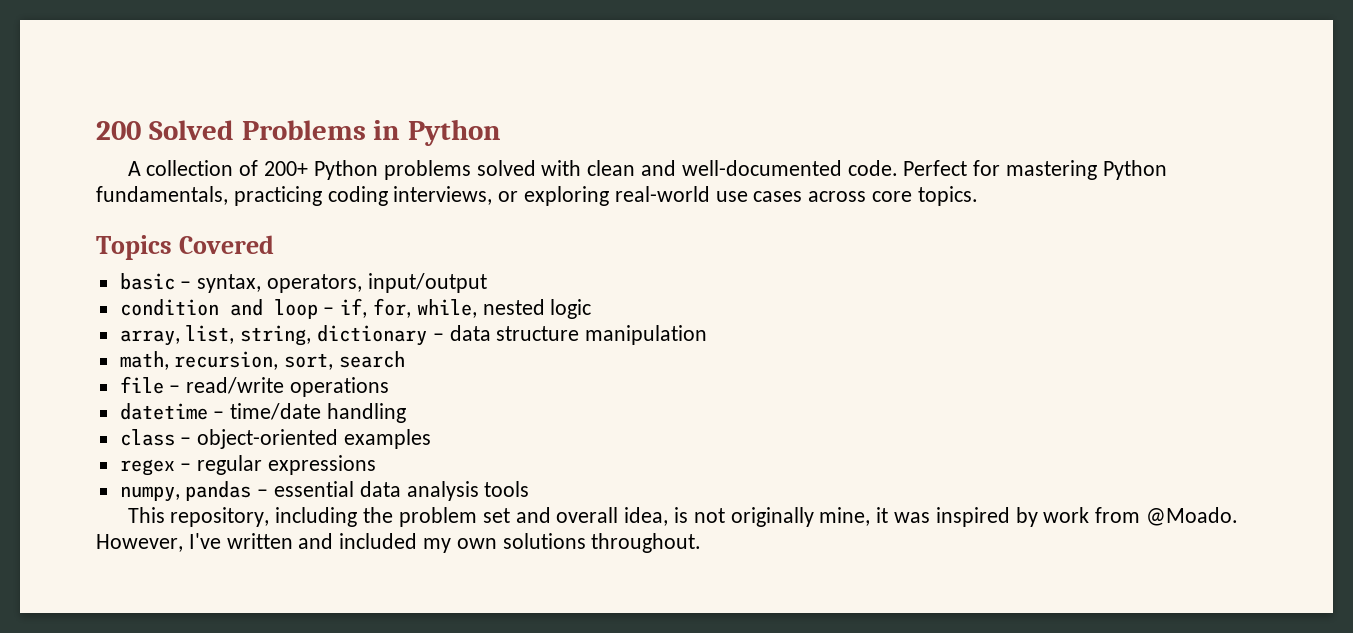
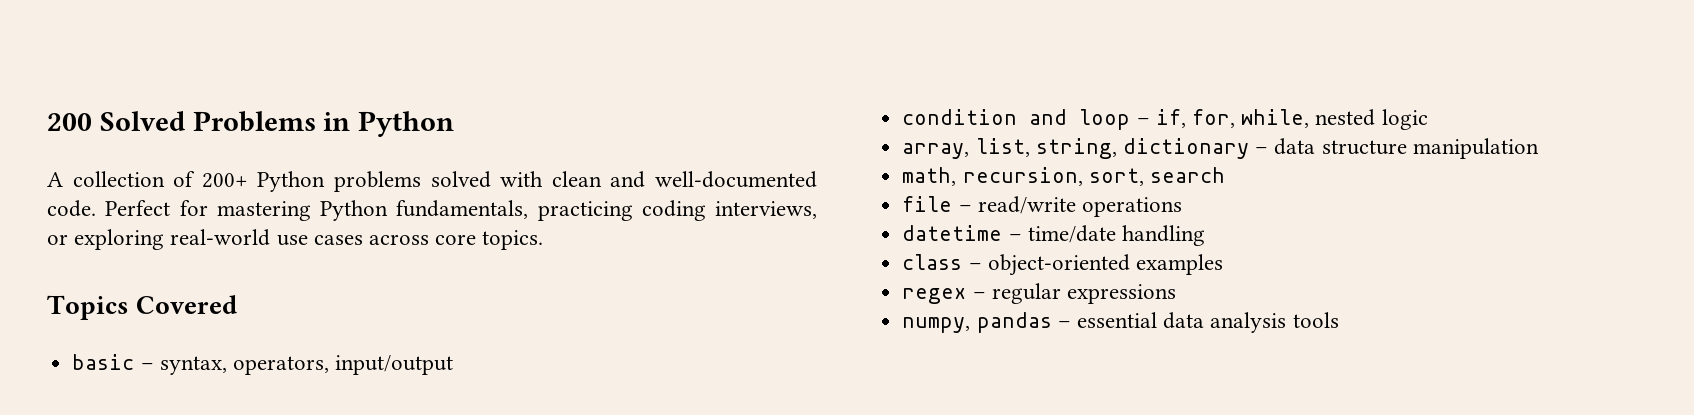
[127,507,1238,527] [96,533,702,553] // This repository, including the problem set and overall idea, is not originally mine, it was inspired by work from @Moado. However, I've written and included my own solutions throughout. -> (1339, 320) none

